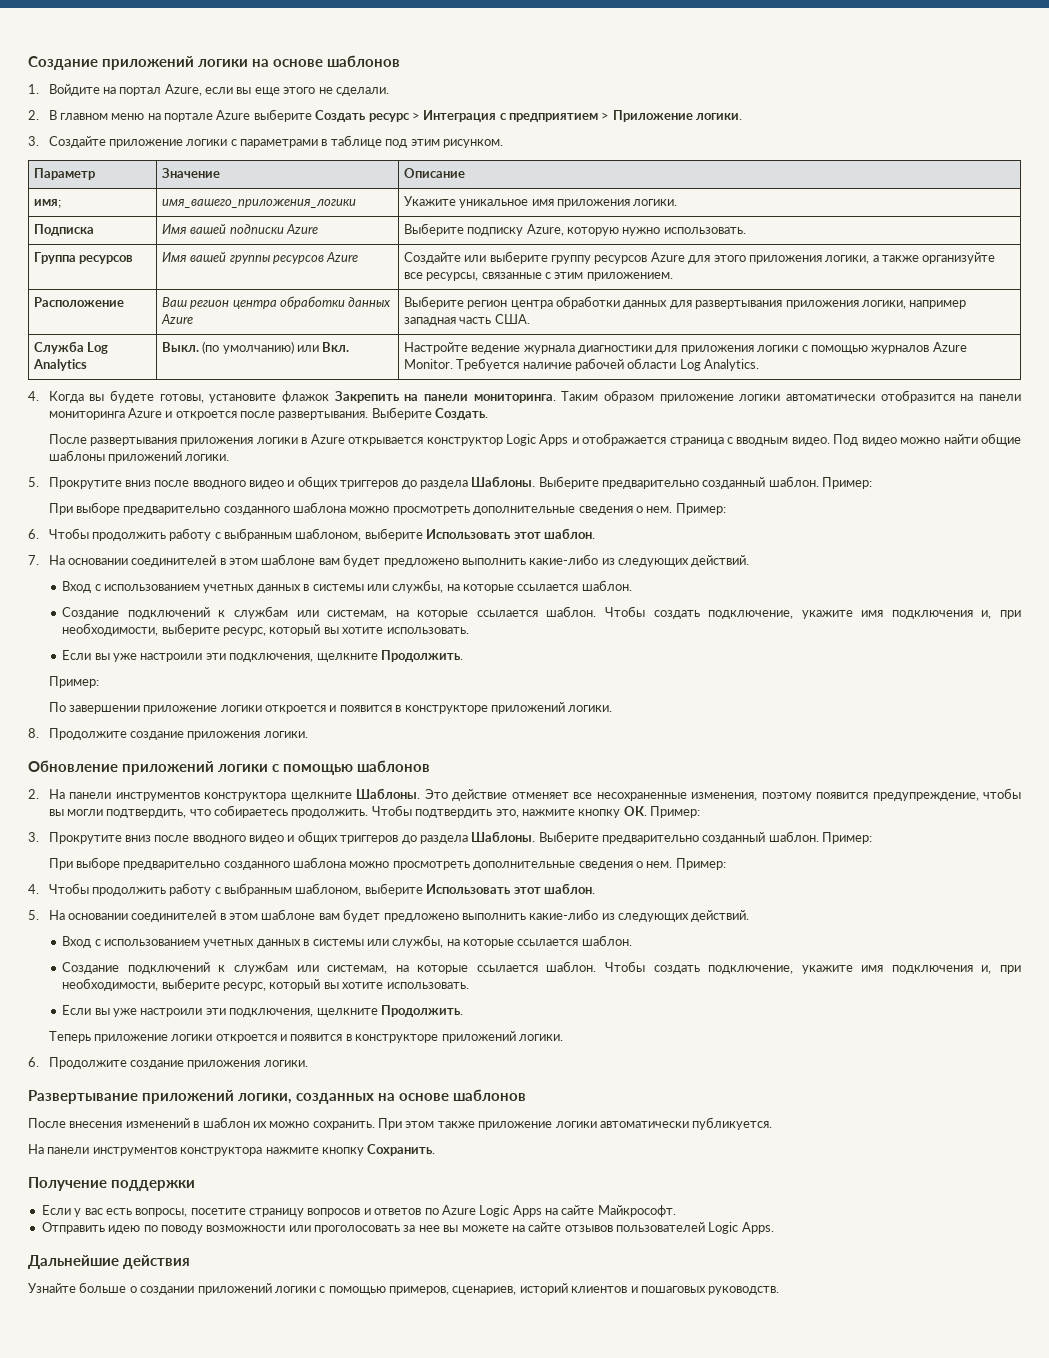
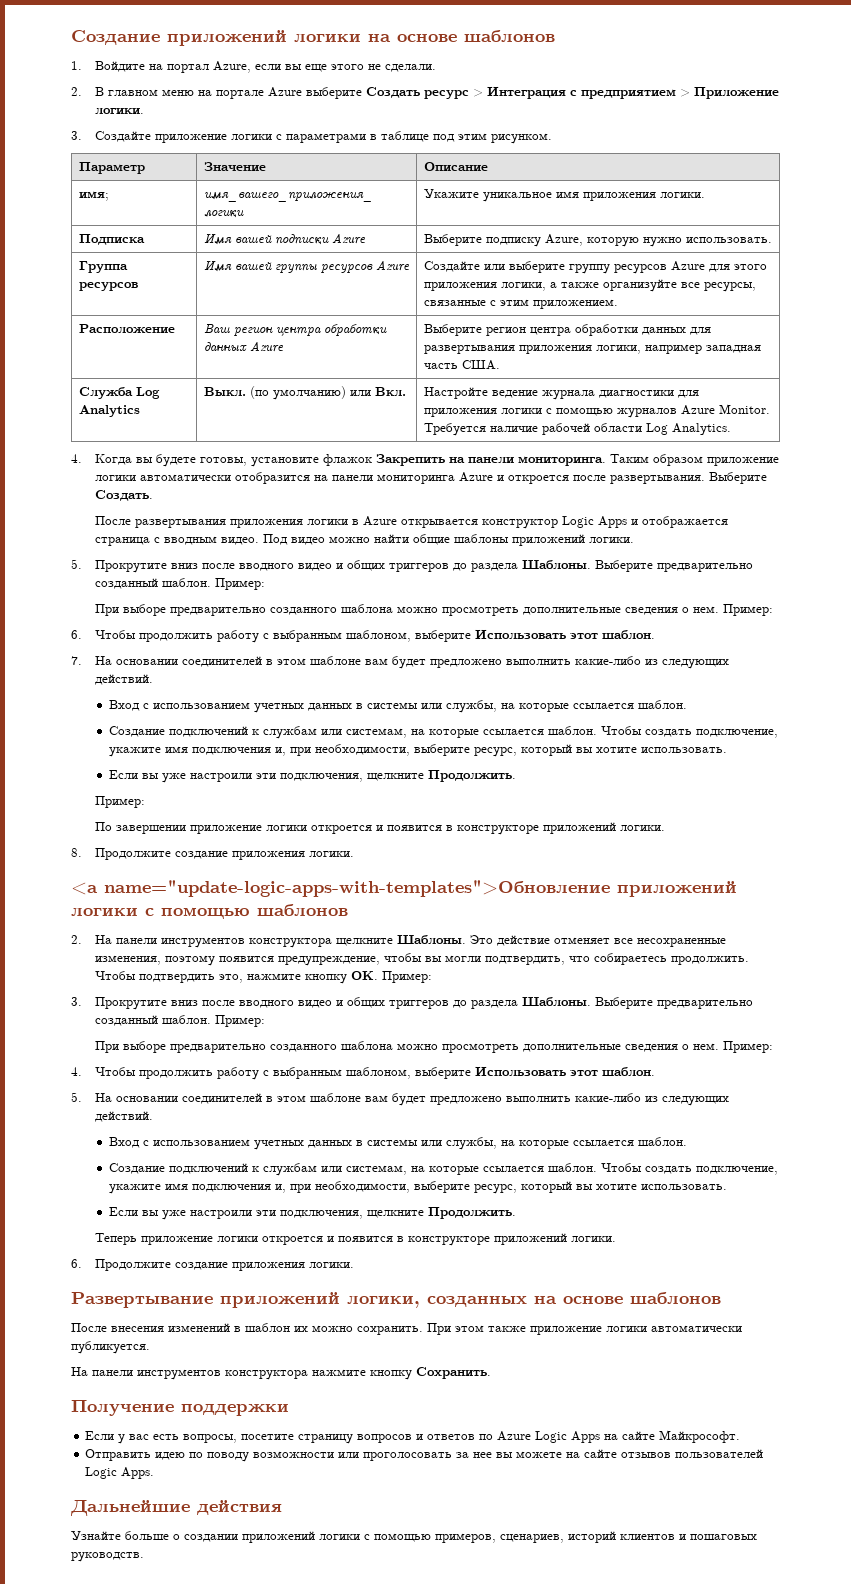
[28,760,118,772] Обновление -> [71,880,610,897] <a name="update-logic-apps-with-templates">Обновление

